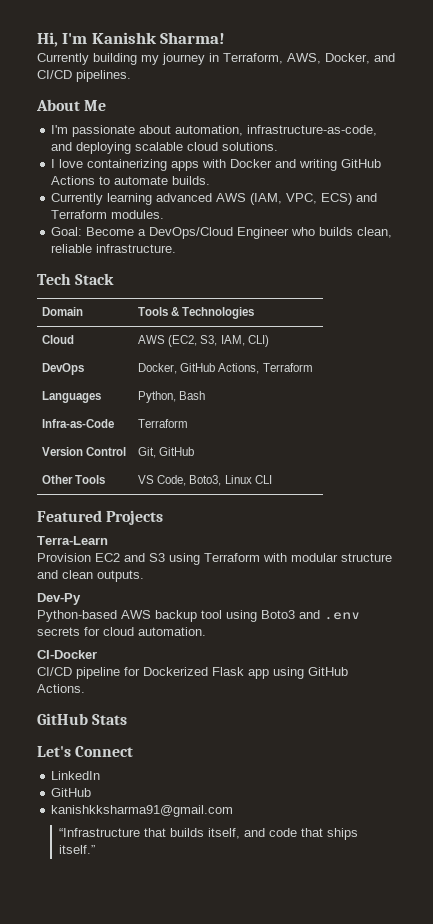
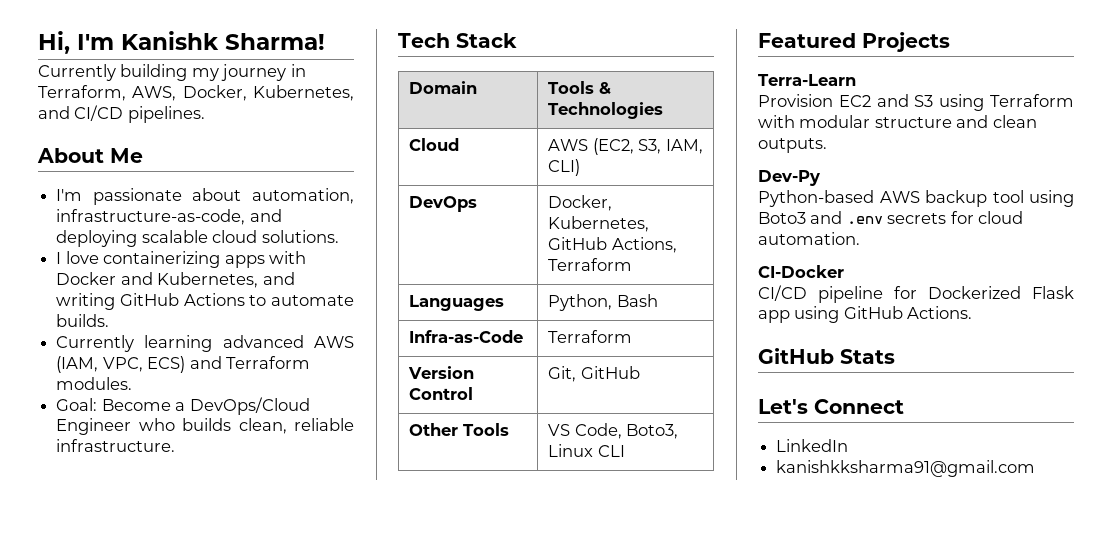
(370, 58) none -> [253,85,354,101] Kubernetes,
(297, 163) none -> [157,272,295,288] Kubernetes, and
(178, 368) none -> [548,216,650,232] Kubernetes,
[51,788,92,797] // GitHub -> (849, 445) none
[58,828,358,840] [58,845,95,854] // “Infrastructure that builds itself, and code that ships itself.” -> (1036, 468) none

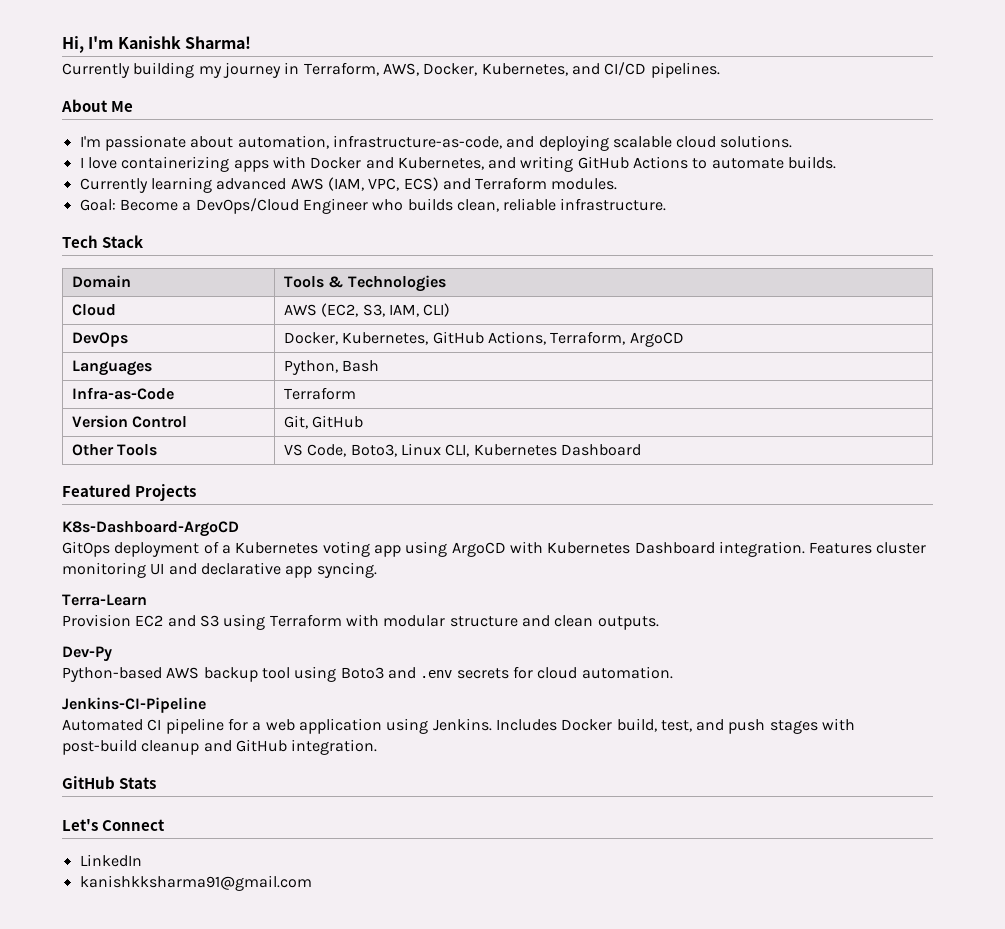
[548,258,633,271] Terraform -> [550,331,684,347] Terraform, ArgoCD
[597,445,625,457] CLI -> [445,444,641,457] CLI, Kubernetes Dashboard
(950, 42) none -> [62,521,239,537] [62,541,927,557] [62,562,377,578] // K8s-Dashboard-ArgoCD // GitOps deployment of a Kubernetes voting app using ArgoCD with Kubernetes Dashboard integration. Features cluster monitoring UI and declarative app syncing.
[758,265,844,278] [758,285,1074,303] [758,306,973,323] CI-Docker // CI/CD pipeline for Dockerized Flask app using GitHub Actions. -> [62,697,206,713] [62,718,856,734] [62,739,378,755] Jenkins-CI-Pipeline // Automated CI pipeline for a web application using Jenkins. Includes Docker build, test, and push stages with post-build cleanup and GitHub integration.

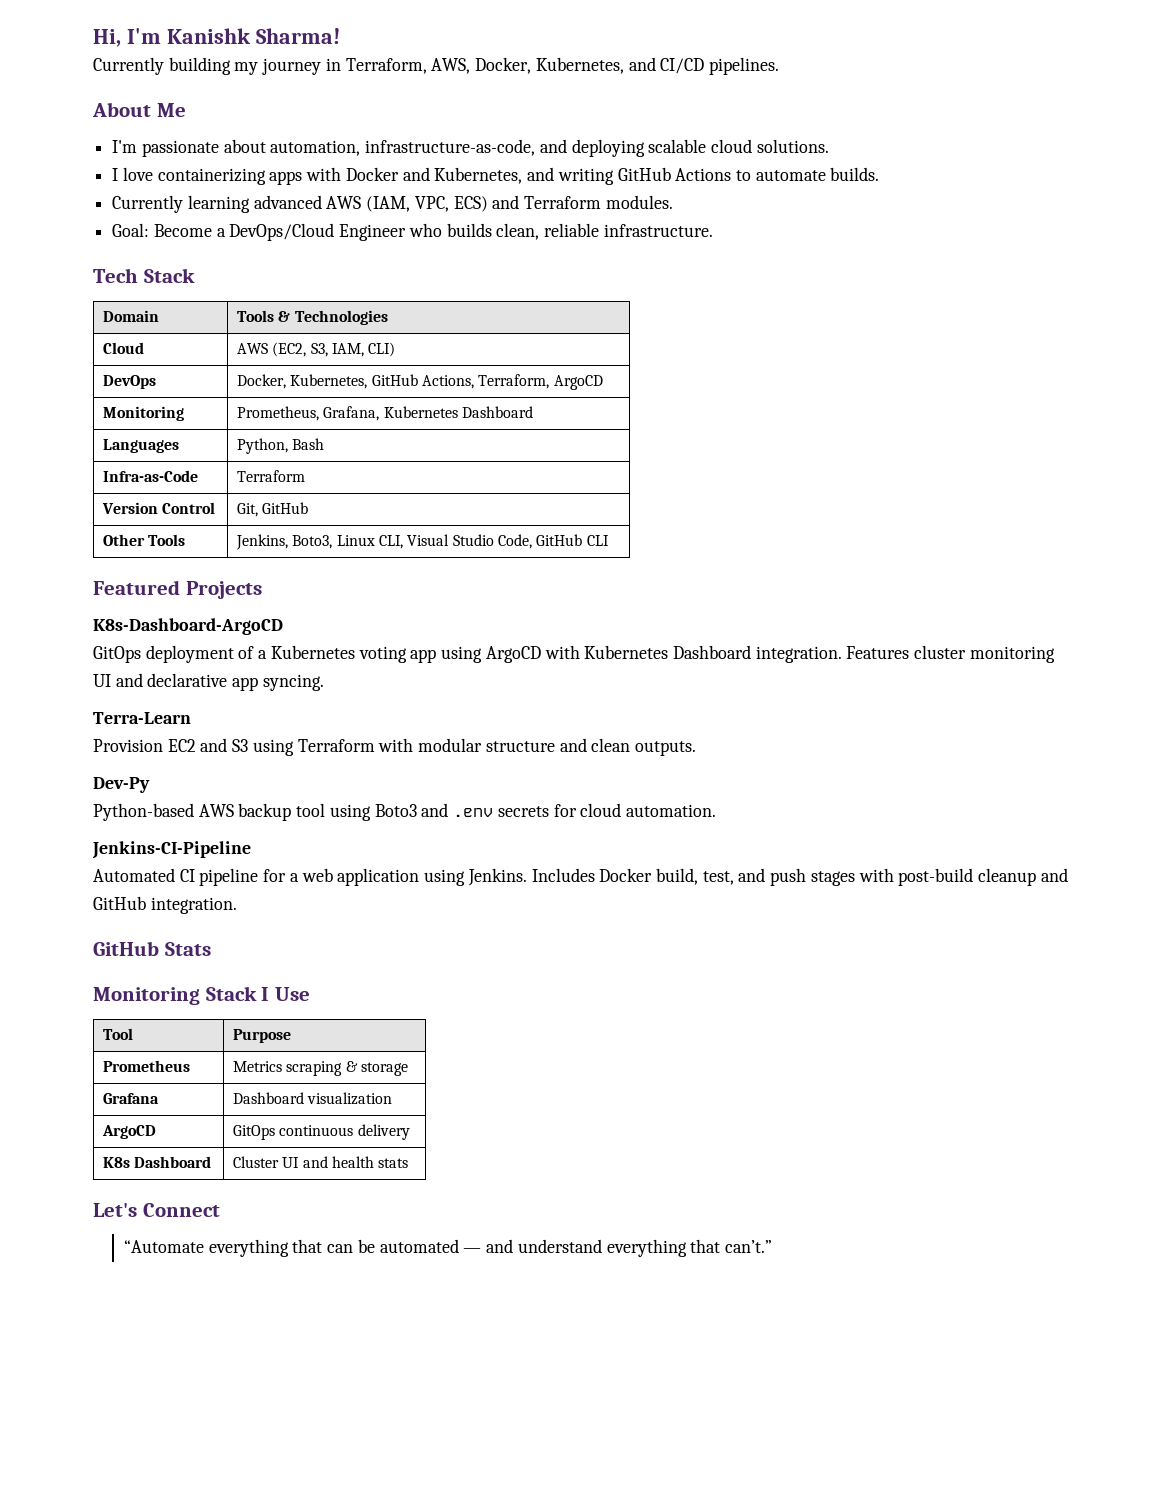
(684, 339) none -> [103,406,185,421] [237,406,534,421] // Monitoring | Prometheus, Grafana, Kubernetes Dashboard
[283,444,347,457] VS Code, -> [236,534,289,550] Jenkins,
[473,444,641,456] Kubernetes Dashboard -> [407,534,609,549] Visual Studio Code, GitHub CLI
[62,819,166,831] [79,854,142,867] [79,875,312,891] Let's Connect // LinkedIn // kanishkksharma91@gmail.com -> [93,986,310,1005] [103,1028,134,1040] [233,1029,292,1043] [103,1060,191,1072] [233,1061,409,1076] [103,1093,160,1104] [233,1092,393,1105] [102,1125,157,1139] [233,1124,410,1140] [103,1156,212,1168] [233,1156,409,1168] [93,1203,220,1217] [123,1239,772,1257] Monitoring Stack I Use // Tool | Purpose // Prometheus | Metrics scraping & storage // Grafana | Dashboard visualization // ArgoCD | GitOps continuous delivery // K8s Dashboard | Cluster UI and health stats // Let's Connect // “Automate everything that can be automated — and understand everything that can’t.”

